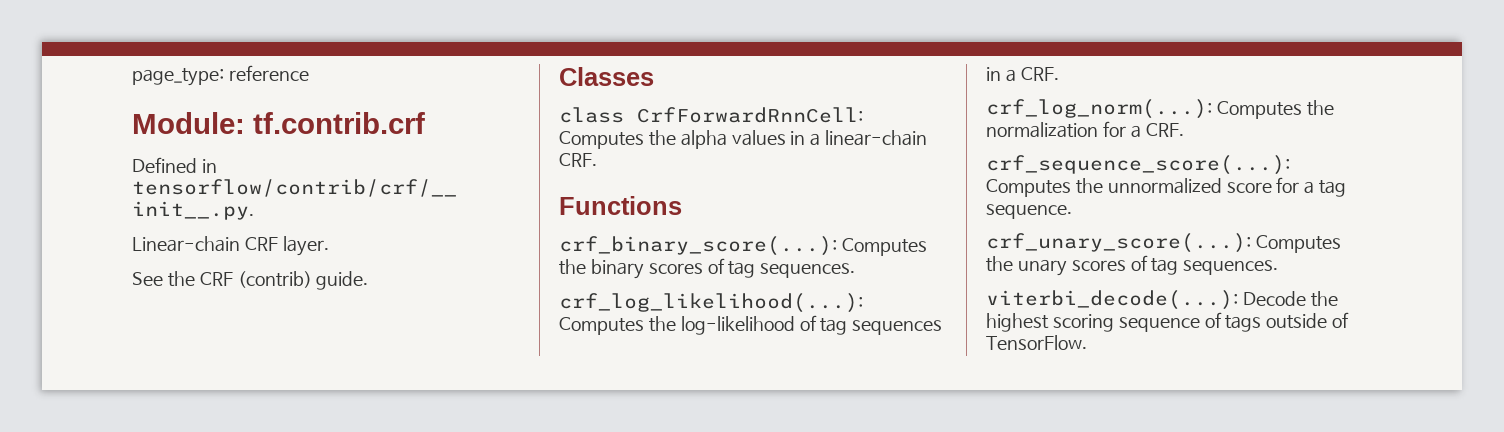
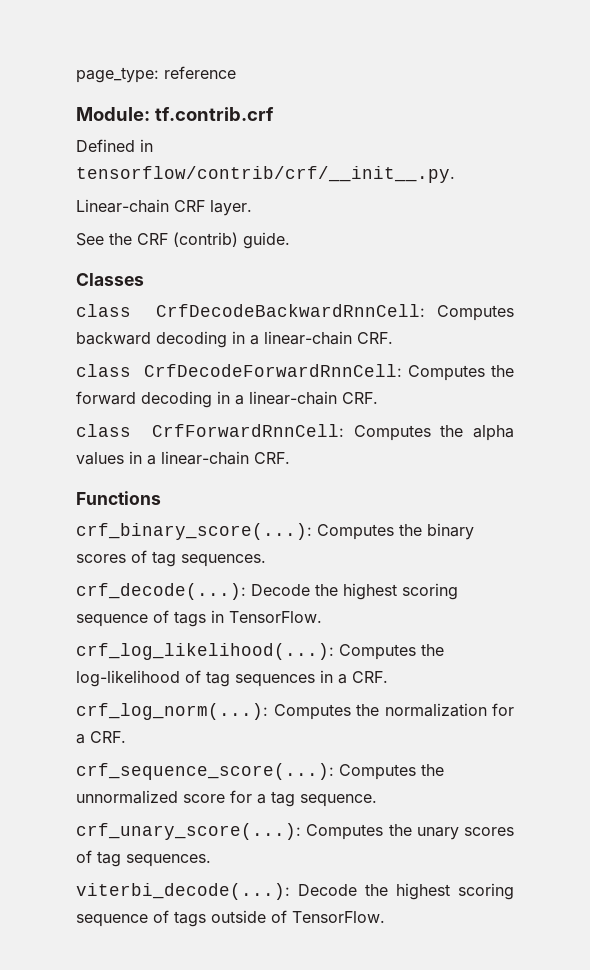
(654, 76) none -> [76,304,514,321] [76,331,393,348] [76,364,514,381] [76,391,378,408] // class CrfDecodeBackwardRnnCell: Computes backward decoding in a linear-chain CRF. // class CrfDecodeForwardRnnCell: Computes the forward decoding in a linear-chain CRF.
(856, 270) none -> [76,583,458,600] [76,610,322,627] // crf_decode(...): Decode the highest scoring sequence of tags in TensorFlow.

